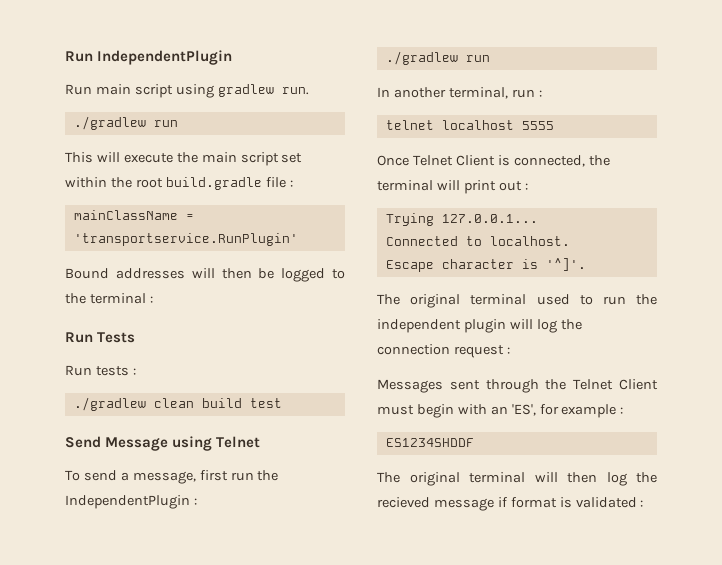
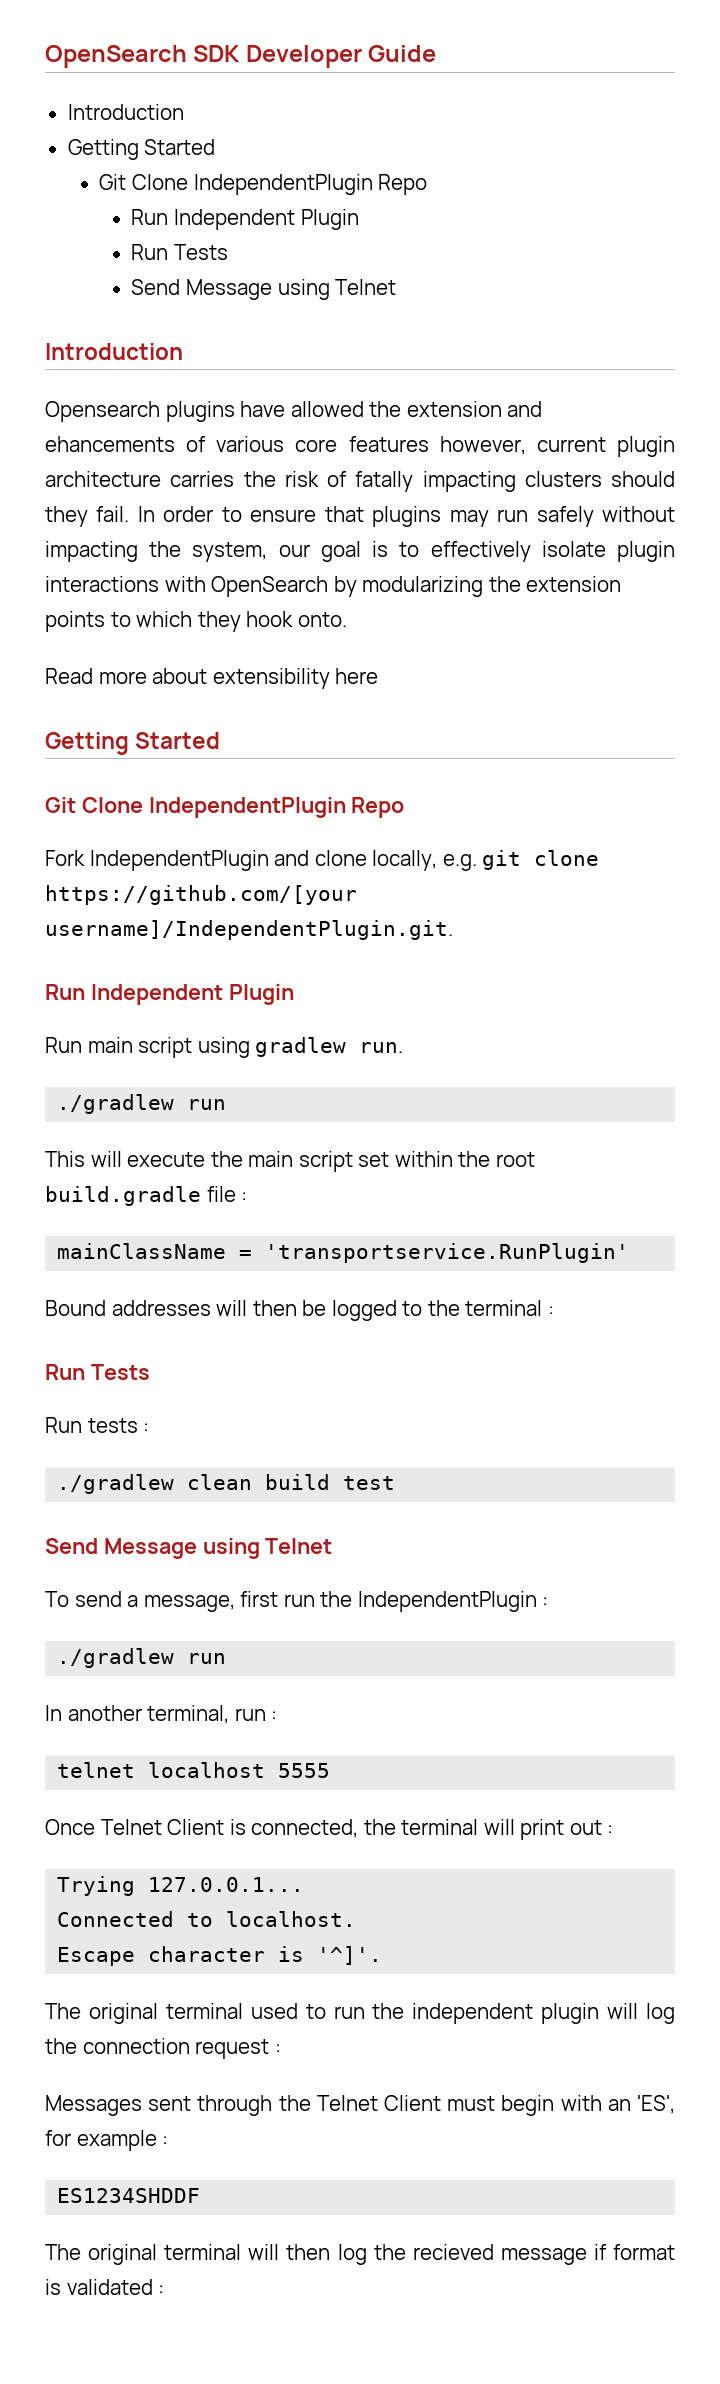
[65,50,233,65] Run IndependentPlugin -> [45,45,437,68] [67,104,184,120] [67,139,216,160] [99,174,428,195] [131,209,359,230] [131,244,228,260] [131,279,397,300] [45,343,183,360] [45,401,543,422] [45,436,675,457] [45,471,675,492] [45,506,675,527] [45,541,675,562] [45,576,622,597] [45,611,347,632] [45,668,379,689] [45,732,221,755] [45,797,405,818] [45,850,600,871] [45,885,357,905] [45,920,453,940] [45,984,294,1005] OpenSearch SDK Developer Guide // Introduction // Getting Started // Git Clone IndependentPlugin Repo // Run Independent Plugin // Run Tests // Send Message using Telnet // Introduction // Opensearch plugins have allowed the extension and ehancements of various core features however, current plugin architecture carries the risk of fatally impacting clusters should they fail. In order to ensure that plugins may run safely without impacting the system, our goal is to effectively isolate plugin interactions with OpenSearch by modularizing the extension points to which they hook onto. // Read more about extensibility here // Getting Started // Git Clone IndependentPlugin Repo // Fork IndependentPlugin and clone locally, e.g. git clone https://github.com/[your username]/IndependentPlugin.git. // Run Independent Plugin

